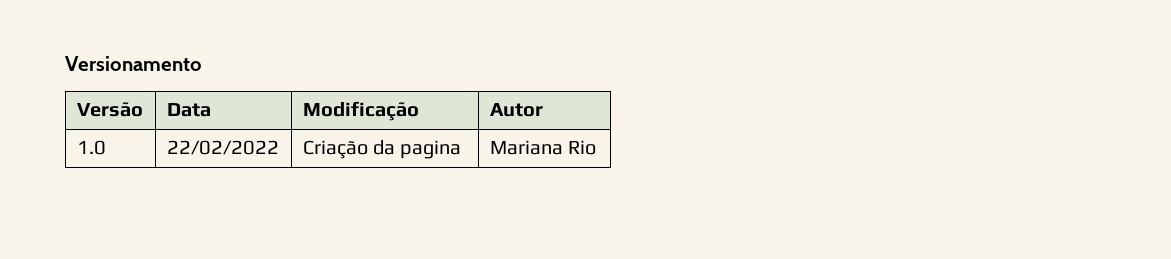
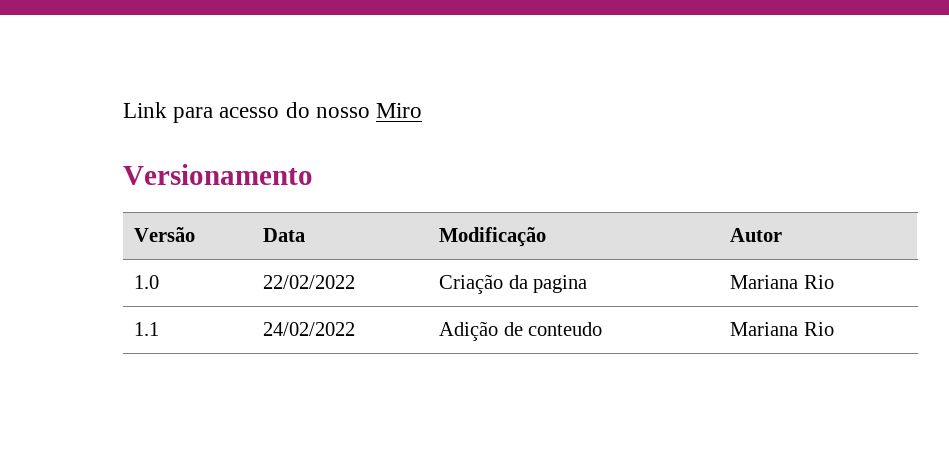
(65, 63) none -> [123,102,423,123] Link para acesso do nosso Miro //
(597, 147) none -> [133,322,159,336] [262,322,355,336] [438,321,603,341] [729,322,834,336] // 1.1 | 24/02/2022 | Adição de conteudo | Mariana Rio

